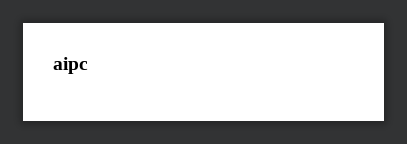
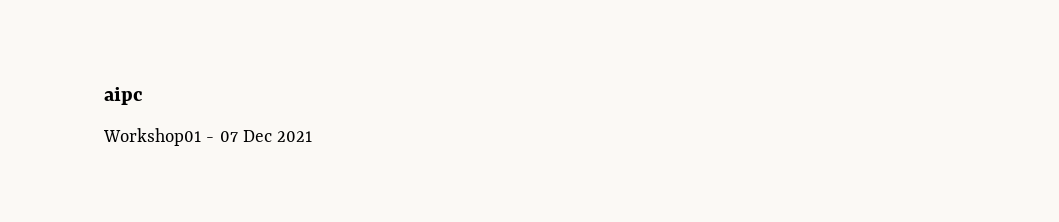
(88, 65) none -> [103,128,313,146] // Workshop01 - 07 Dec 2021

